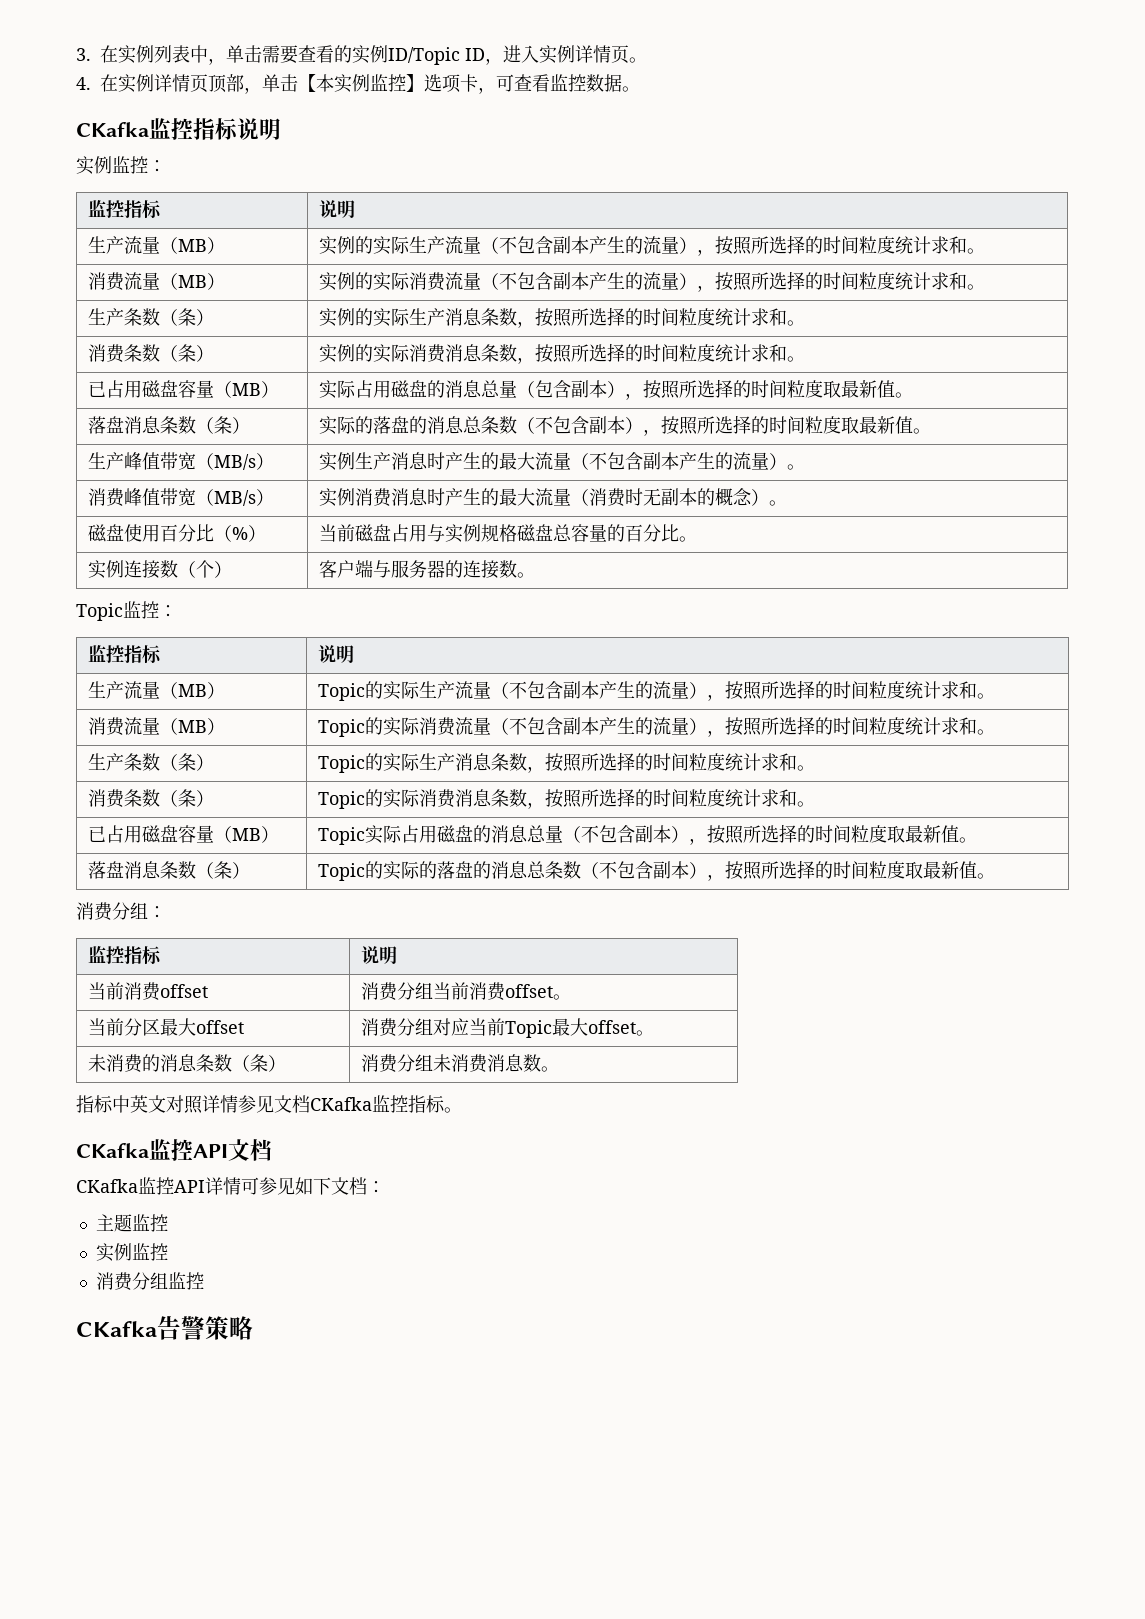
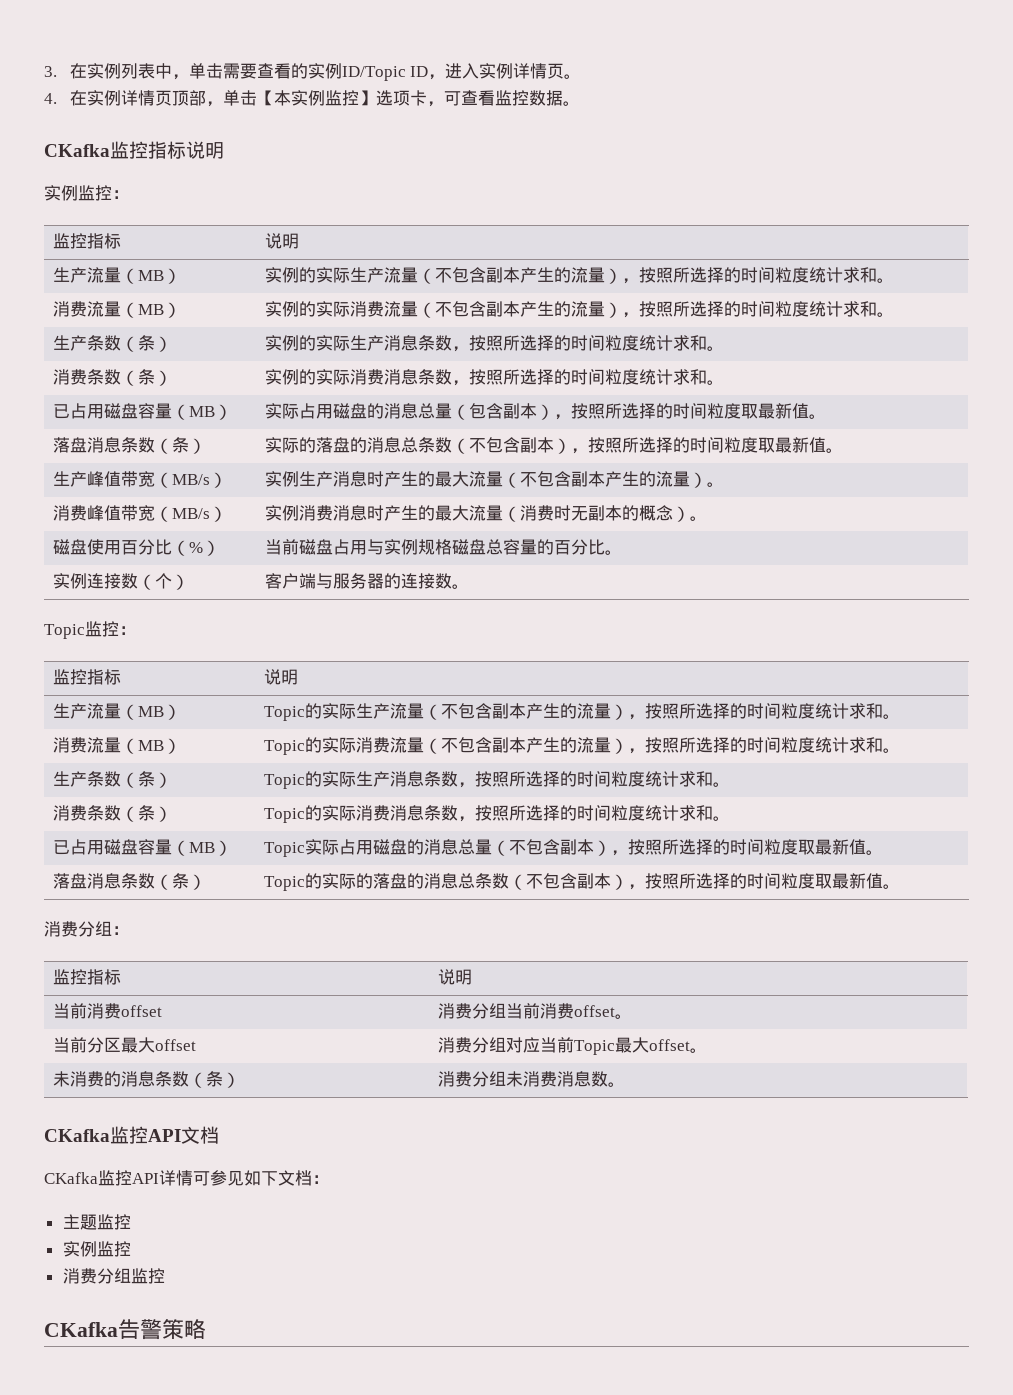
[76,1095,462,1114] // 指标中英文对照详情参见文档CKafka监控指标。 -> (625, 1084) none

